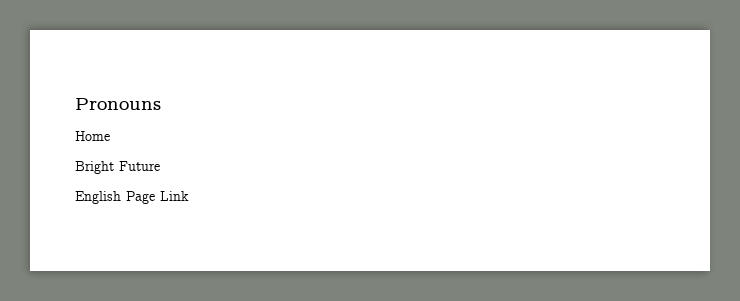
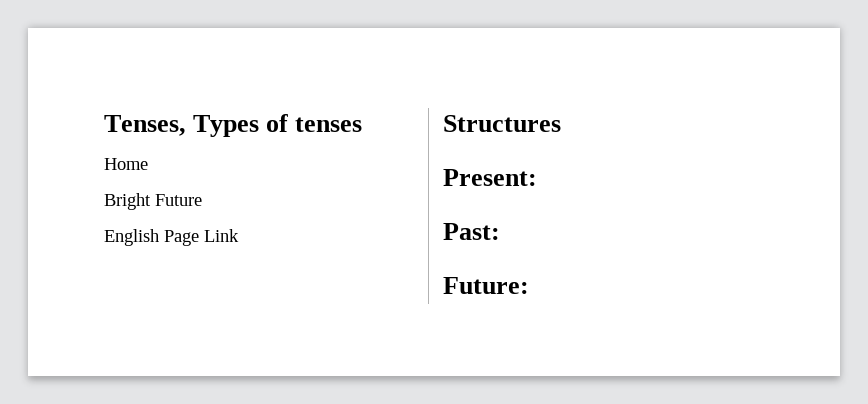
[75,98,161,110] Pronouns -> [104,114,363,137] Tenses, Types of tenses
(189, 196) none -> [443,115,561,132] [443,169,537,186] [443,223,500,240] [443,277,529,294] // Structures // Present: // Past: // Future:

